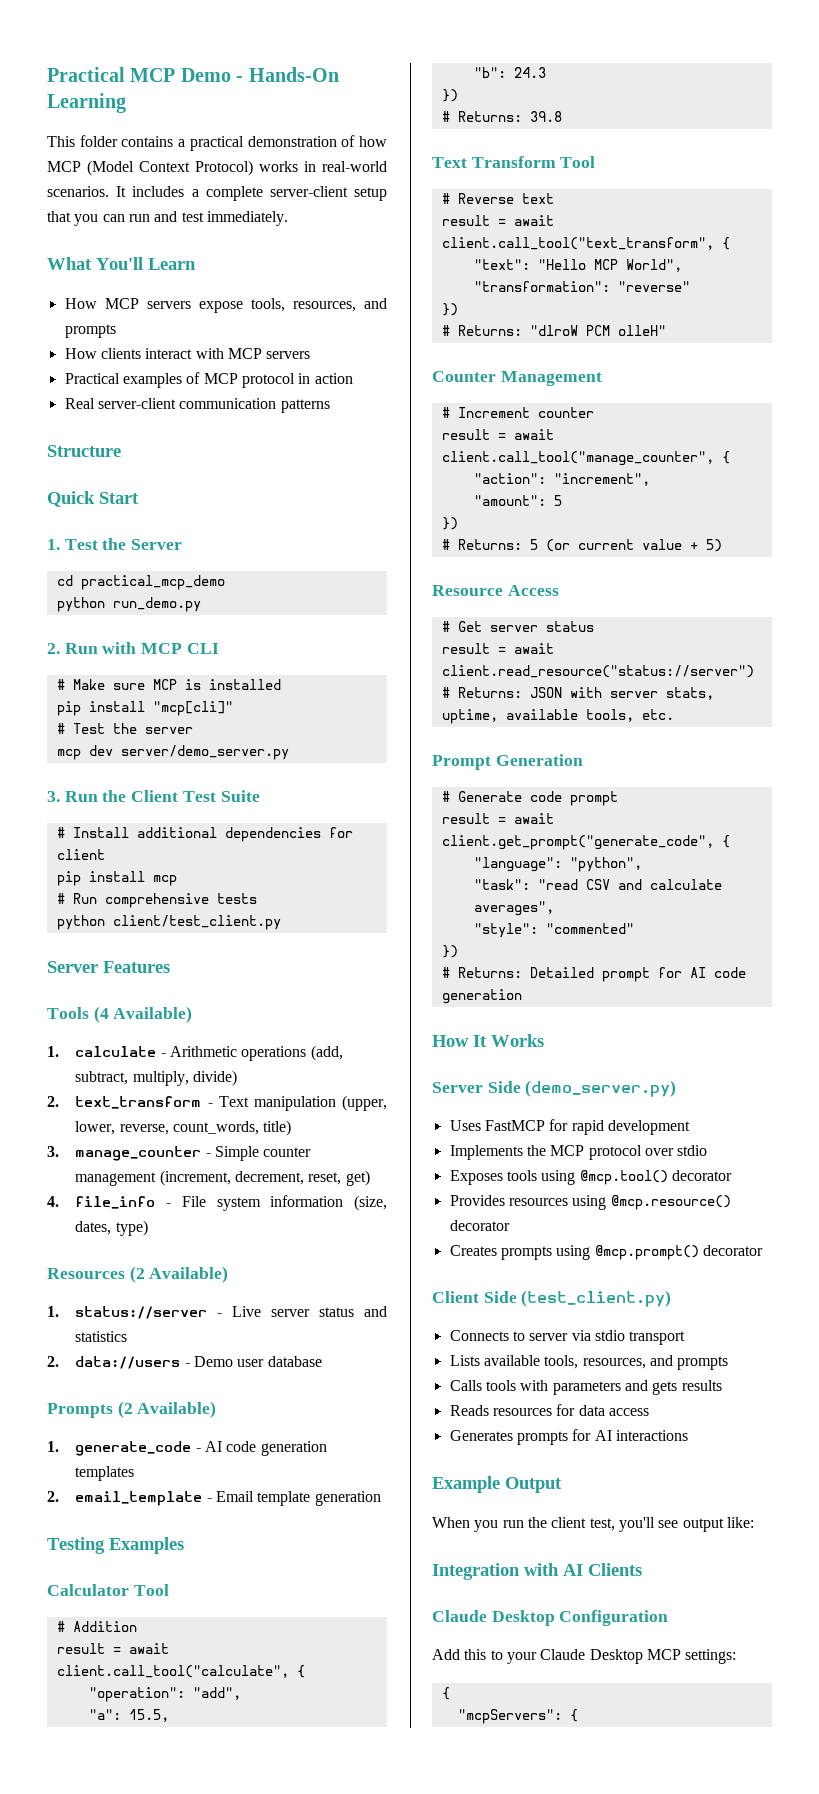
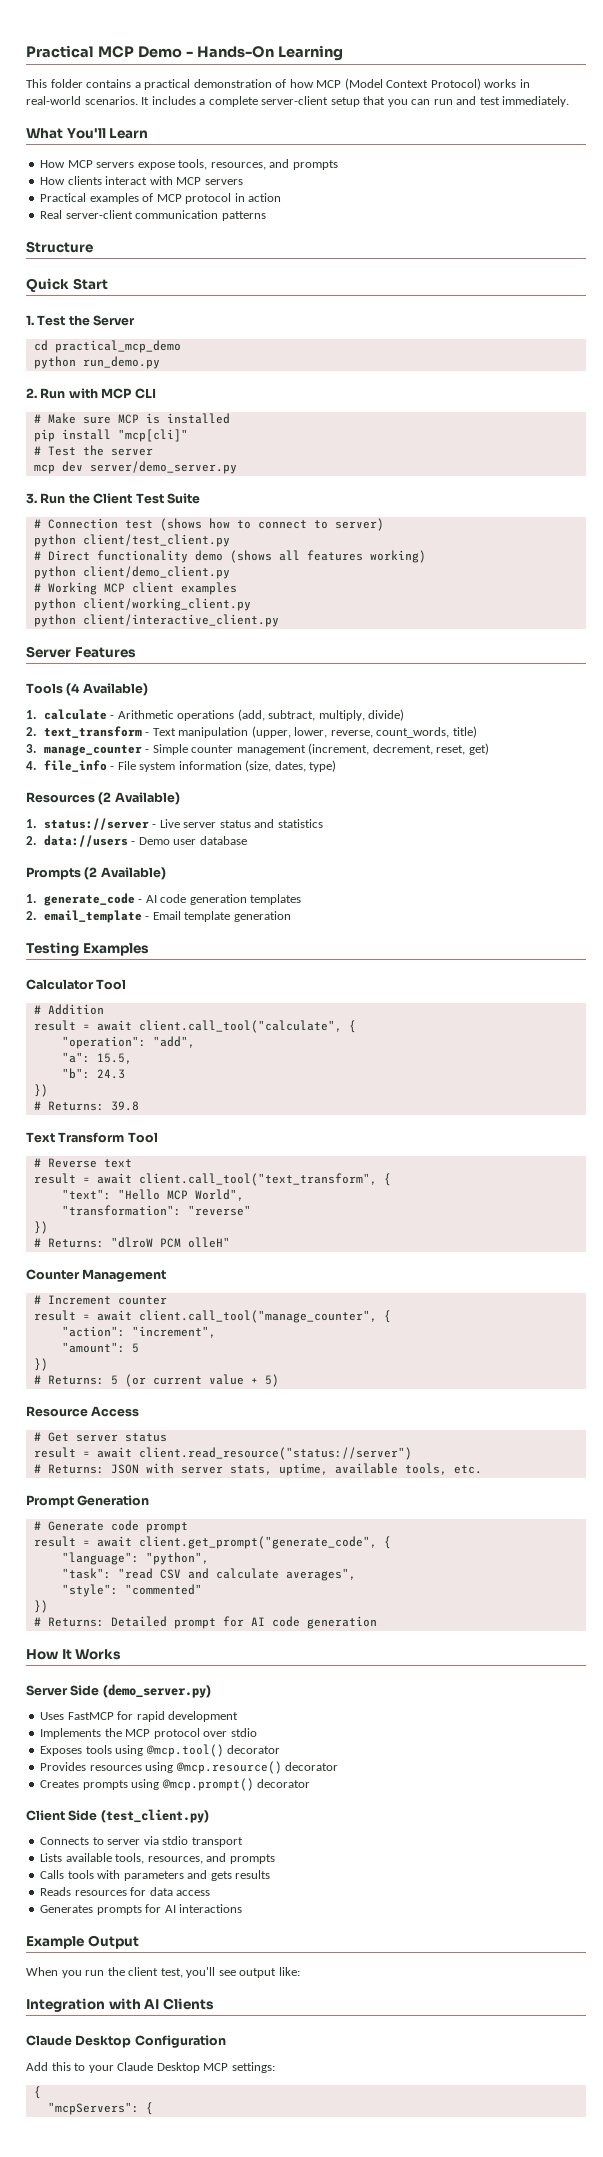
[72,827,353,842] [56,849,105,860] [56,871,177,886] [56,893,257,908] [56,915,281,930] Install additional dependencies for client // pip install mcp // # Run comprehensive tests // python client/test_client.py -> [47,518,384,531] [33,534,230,547] [33,550,426,563] [33,566,230,579] [33,582,237,595] [33,598,251,611] [33,614,279,627] Connection test (shows how to connect to server) // python client/test_client.py // # Direct functionality demo (shows all features working) // python client/demo_client.py // # Working MCP client examples // python client/working_client.py // python client/interactive_client.py

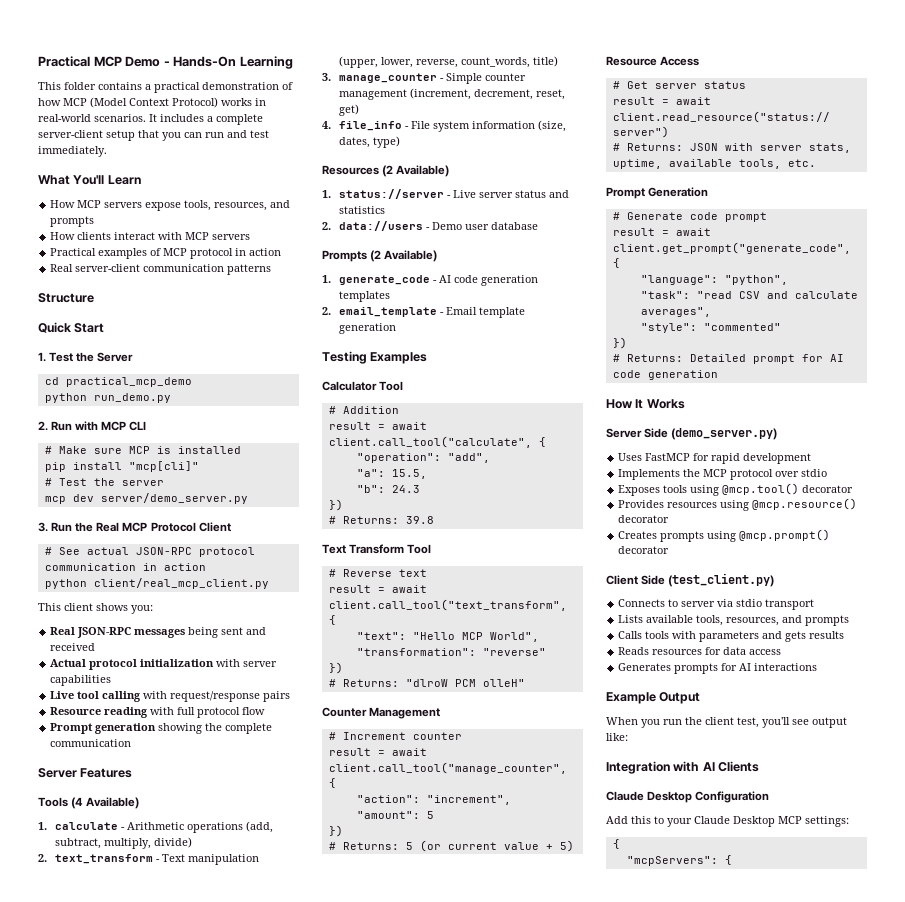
[93,493,200,504] [33,518,384,531] [33,534,230,547] [33,550,426,563] [33,566,230,579] [33,582,237,595] [33,598,251,611] [33,614,279,627] Client Test Suite // # Connection test (shows how to connect to server) // python client/test_client.py // # Direct functionality demo (shows all features working) // python client/demo_client.py // # Working MCP client examples // python client/working_client.py // python client/interactive_client.py -> [96,522,231,532] [44,547,255,557] [44,563,206,571] [44,578,269,589] [38,603,153,614] [50,627,267,638] [50,643,96,651] [50,659,278,670] [50,675,112,686] [50,691,291,702] [50,707,266,718] [50,723,273,734] [50,739,132,747] Real MCP Protocol Client // # See actual JSON-RPC protocol communication in action // python client/real_mcp_client.py // This client shows you: // Real JSON-RPC messages being sent and received // Actual protocol initialization with server capabilities // Live tool calling with request/response pairs // Resource reading with full protocol flow // Prompt generation showing the complete communication

